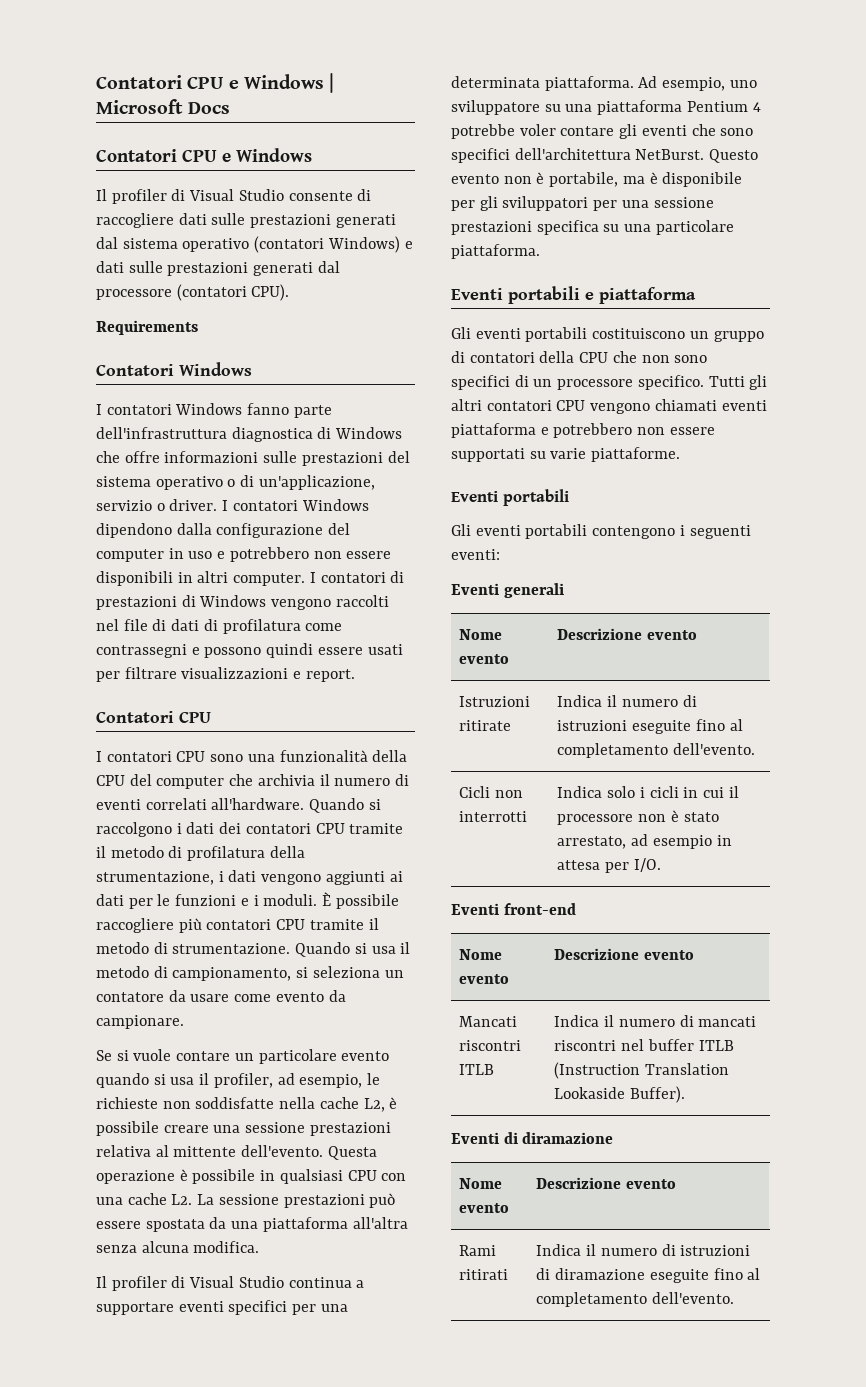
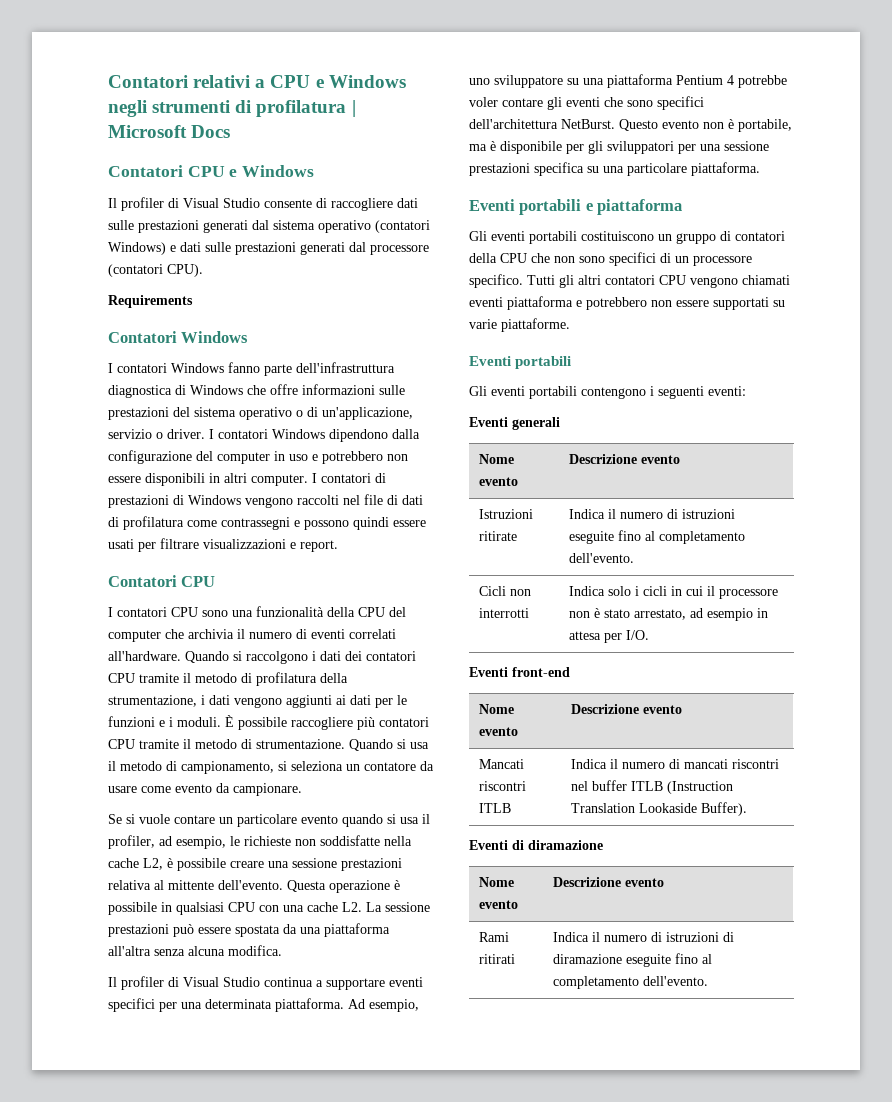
[96,74,324,89] Contatori CPU e Windows -> [108,75,406,88] [108,100,347,117] Contatori relativi a CPU e Windows negli strumenti di profilatura

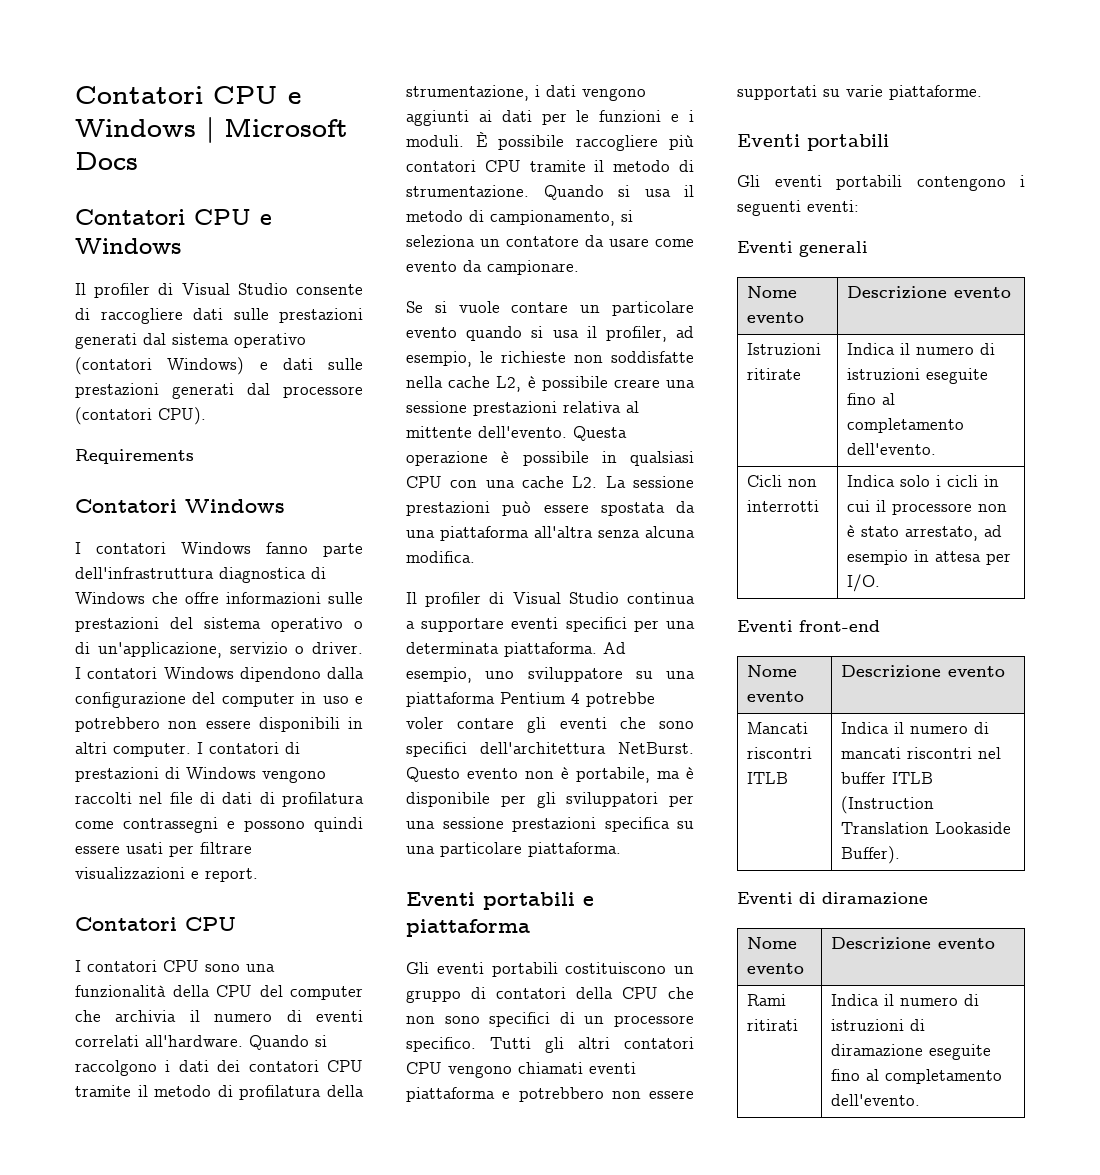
[108,75,406,88] [108,100,347,117] Contatori relativi a CPU e Windows negli strumenti di profilatura -> [75,86,301,104] [75,119,196,137] Contatori CPU e Windows

